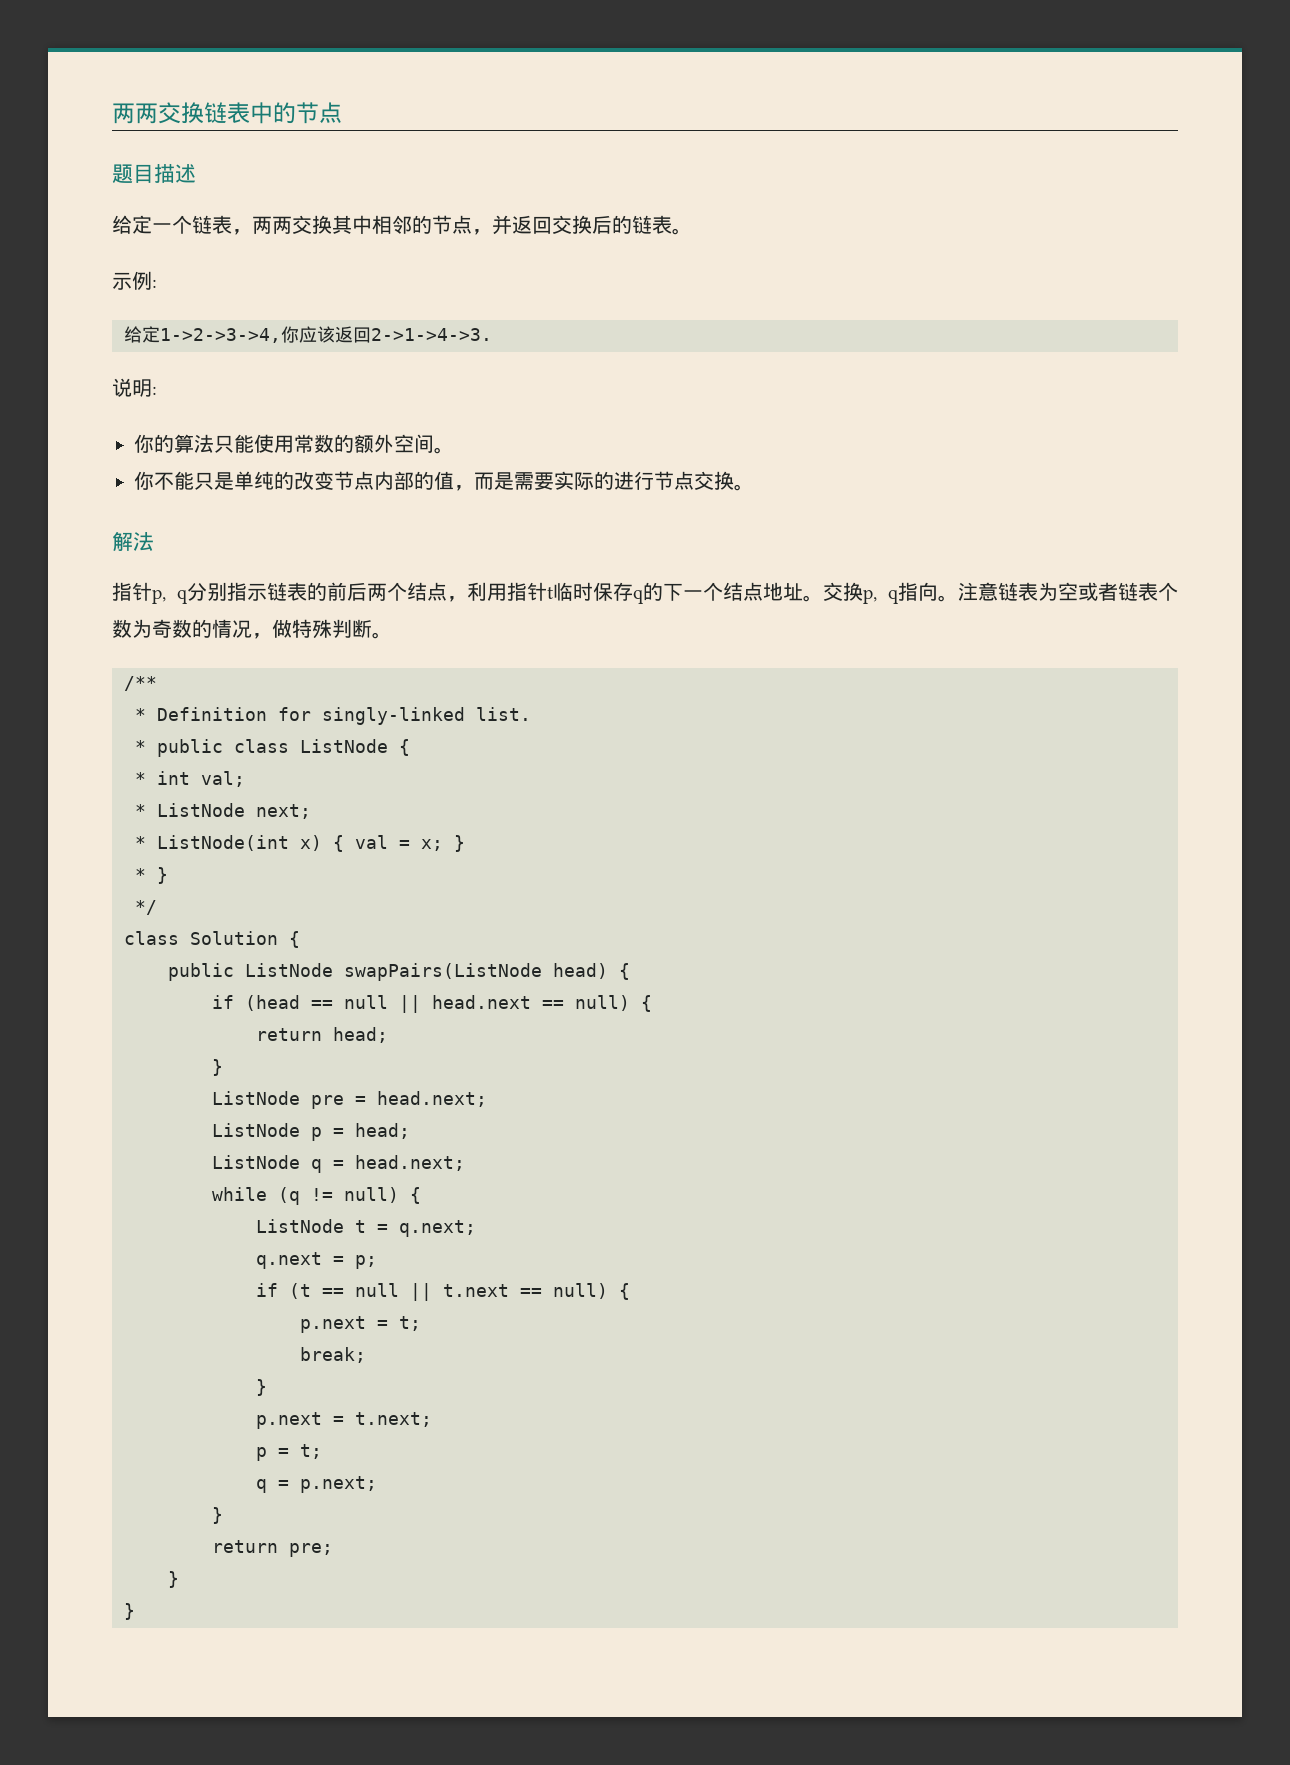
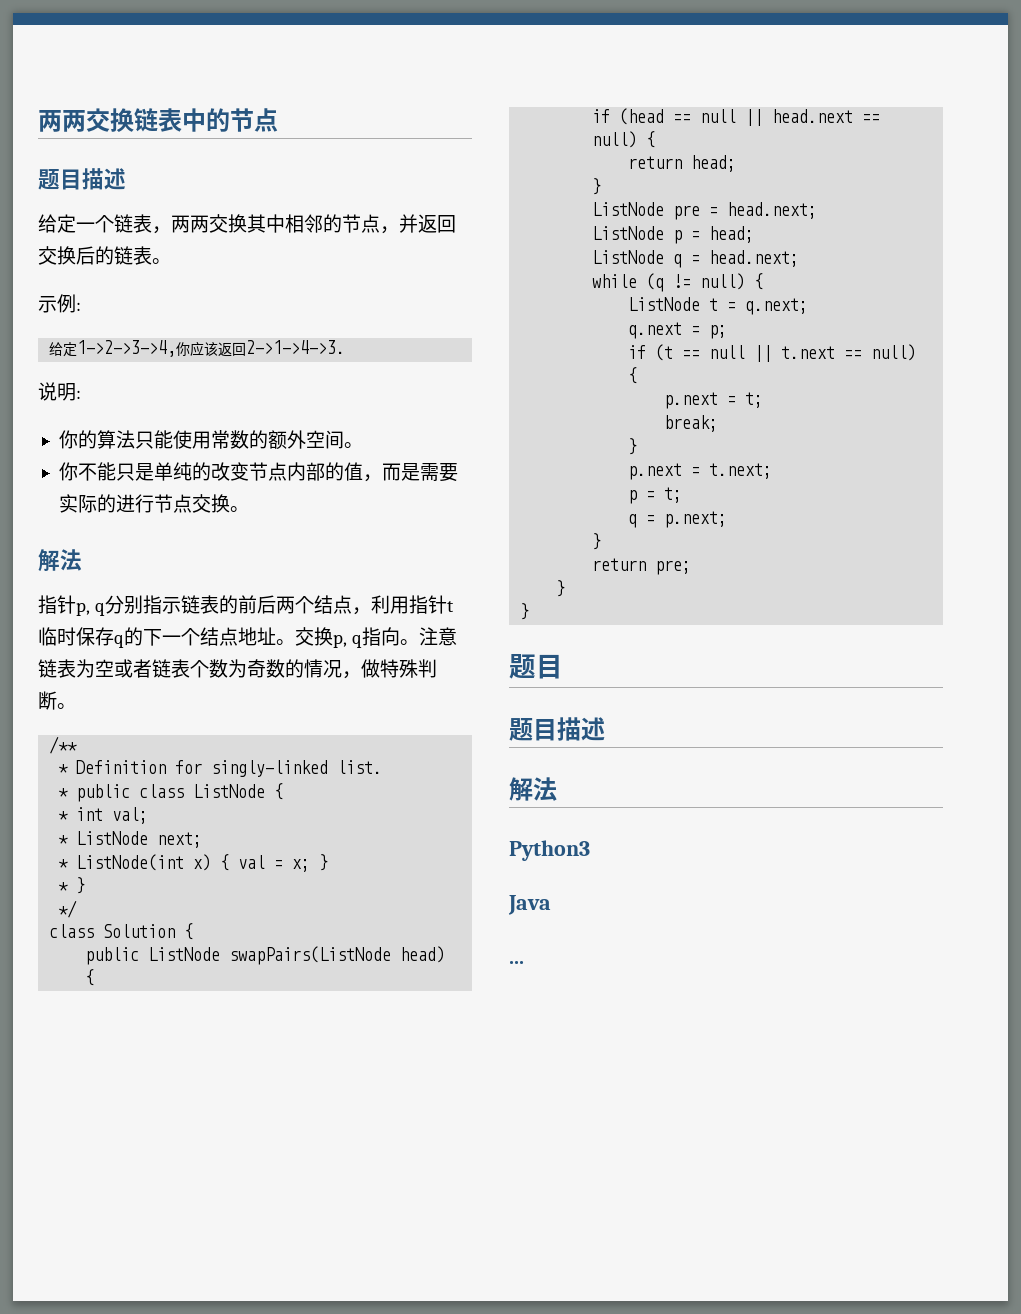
(135, 1611) none -> [509,654,563,679] [509,717,605,741] [509,777,557,801] [509,840,590,861] [508,895,551,915] [509,961,524,964] // 题目 // 题目描述 // 解法 // Python3 // Java // ...

